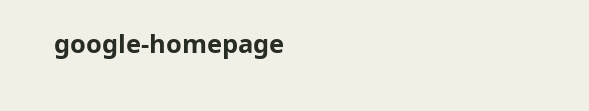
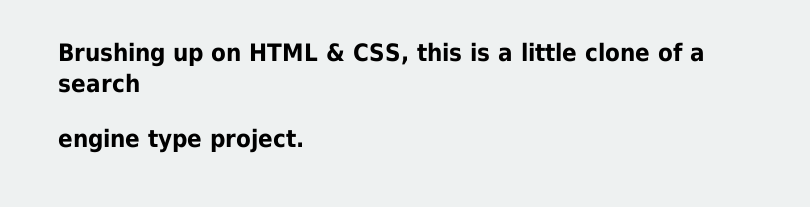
[54,34,284,59] google-homepage -> [58,42,705,67] [58,73,140,93] [58,128,304,153] Brushing up on HTML & CSS, this is a little clone of a search // engine type project.

